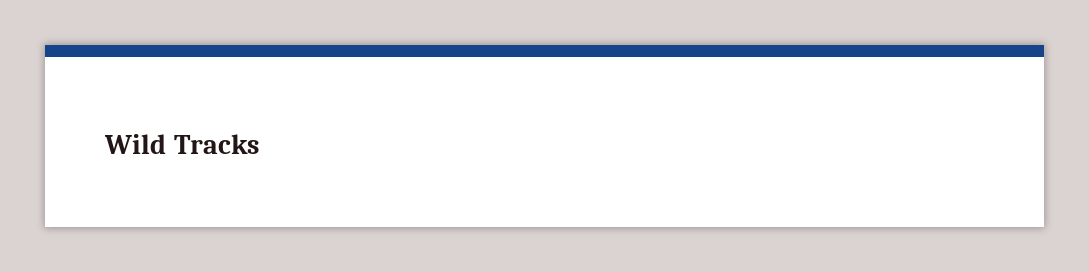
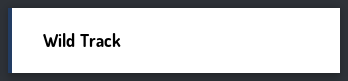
[173,134,259,154] Tracks -> [79,33,121,47] Track

